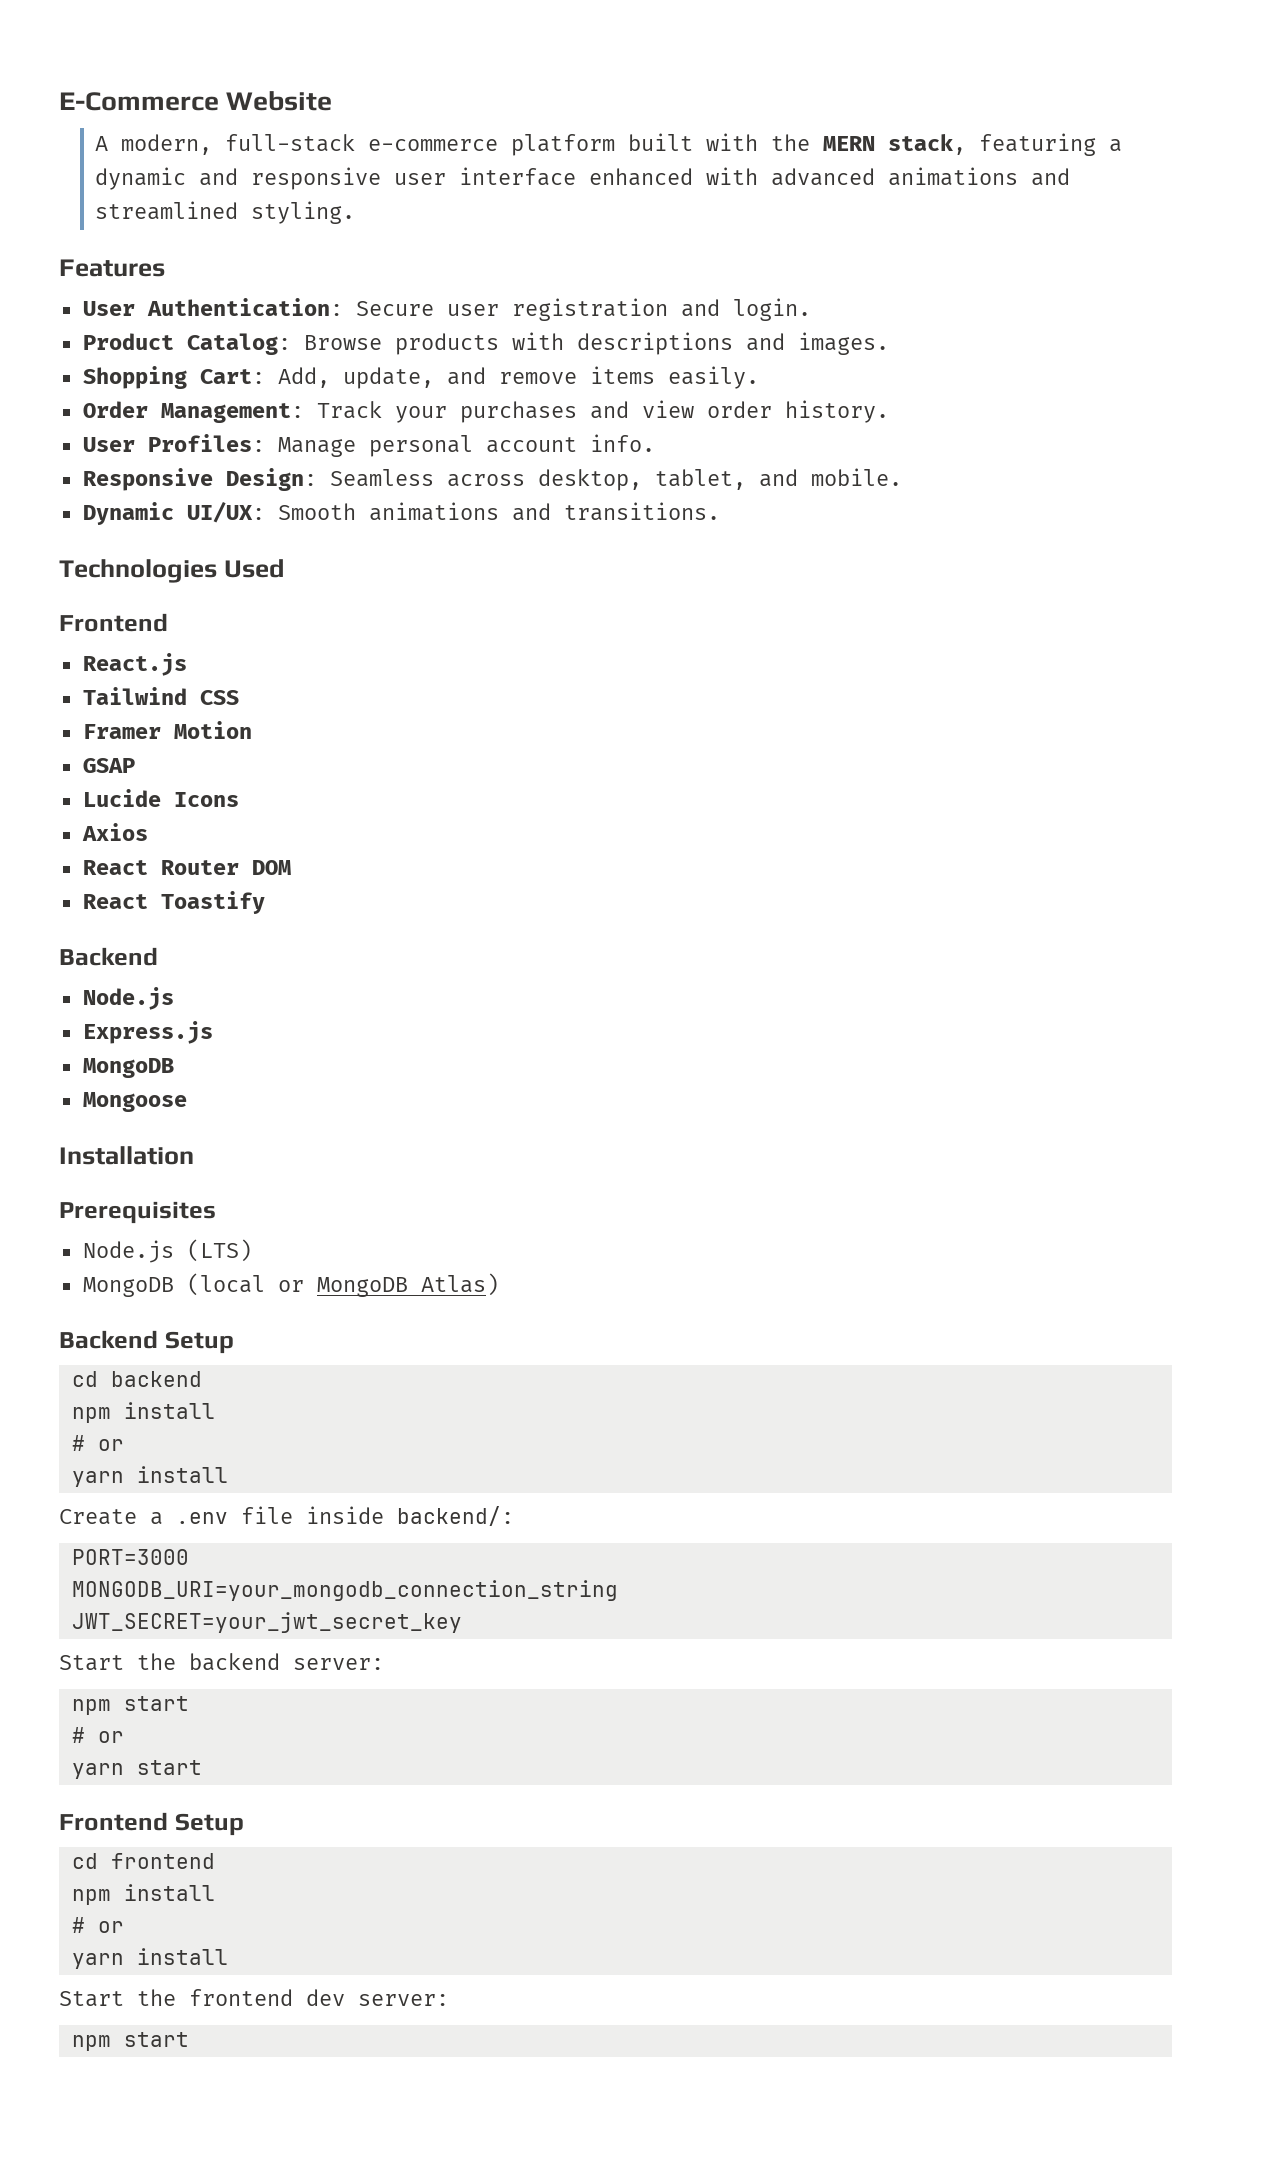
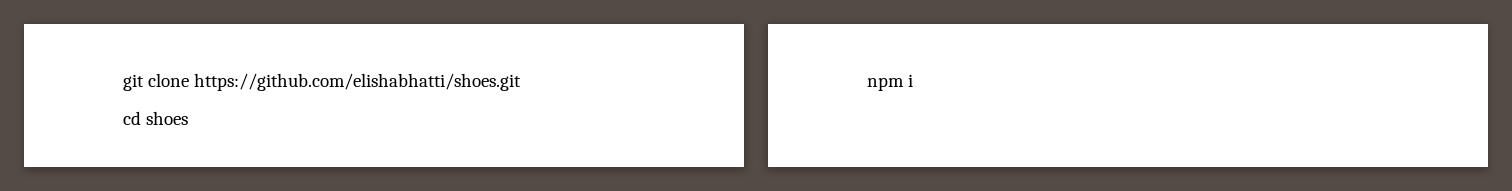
[59,91,333,111] [95,133,1123,156] [95,167,1071,190] [95,201,356,224] [59,259,165,277] [82,298,811,321] [82,332,889,355] [82,366,759,389] [82,400,889,423] [82,434,655,457] [82,468,902,491] [82,501,720,525] [59,559,285,583] [59,613,168,632] [82,653,187,676] [82,687,239,705] [82,721,252,739] [82,758,135,773] [82,789,239,807] [81,823,148,841] [82,860,291,875] [82,891,265,914] [59,947,158,966] [82,987,174,1010] [82,1021,213,1044] [82,1058,174,1078] [82,1092,187,1112] [59,1146,194,1165] [59,1201,216,1224] [82,1239,252,1263] [82,1273,499,1297] [59,1330,234,1354] [71,1371,202,1387] [71,1402,215,1423] [71,1435,124,1451] [71,1466,228,1487] [59,1506,514,1526] [71,1549,189,1565] [71,1580,618,1601] [71,1612,462,1633] [59,1653,384,1671] [71,1696,189,1715] [71,1727,124,1743] [71,1760,202,1779] [59,1812,244,1836] [71,1853,215,1869] [71,1884,215,1905] [71,1917,124,1933] [71,1948,228,1969] [59,1989,449,2007] [71,2032,189,2051] E-Commerce Website // A modern, full-stack e-commerce platform built with the MERN stack, featuring a dynamic and responsive user interface enhanced with advanced animations and streamlined styling. // Features // User Authentication: Secure user registration and login. // Product Catalog: Browse products with descriptions and images. // Shopping Cart: Add, update, and remove items easily. // Order Management: Track your purchases and view order history. // User Profiles: Manage personal account info. // Responsive Design: Seamless across desktop, tablet, and mobile. // Dynamic UI/UX: Smooth animations and transitions. // Technologies Used // Frontend // React.js // Tailwind CSS // Framer Motion // GSAP // Lucide Icons // Axios // React Router DOM // React Toastify // Backend // Node.js // Express.js // MongoDB // Mongoose // Installation // Prerequisites // Node.js (LTS) // MongoDB (local or MongoDB Atlas) // Backend Setup // cd backend // npm install // # or // yarn install // Create a .env file inside backend/: // PORT=3000 // MONGODB_URI=your_mongodb_connection_string // JWT_SECRET=your_jwt_secret_key // Start the backend server: // npm start // # or // yarn start // Frontend Setup // cd frontend // npm install // # or // yarn install // Start the frontend dev server: // npm start -> [123,73,522,91] [123,111,189,125] [867,74,914,91] git clone https://github.com/elishabhatti/shoes.git // cd shoes // npm i

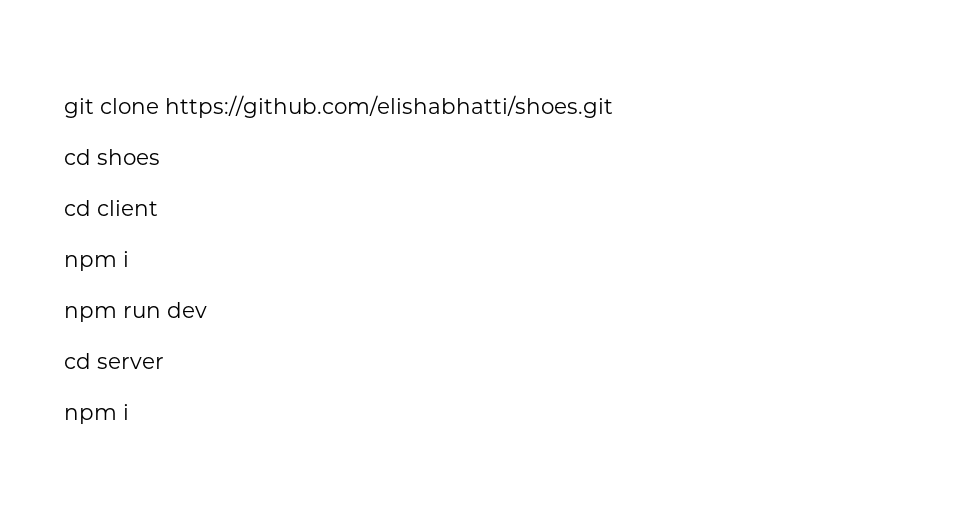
[867,74,914,91] // npm i -> [64,200,158,216] [64,251,129,271] [64,302,207,322] [64,353,164,369] [64,404,129,424] // cd client // npm i // npm run dev // cd server // npm i

